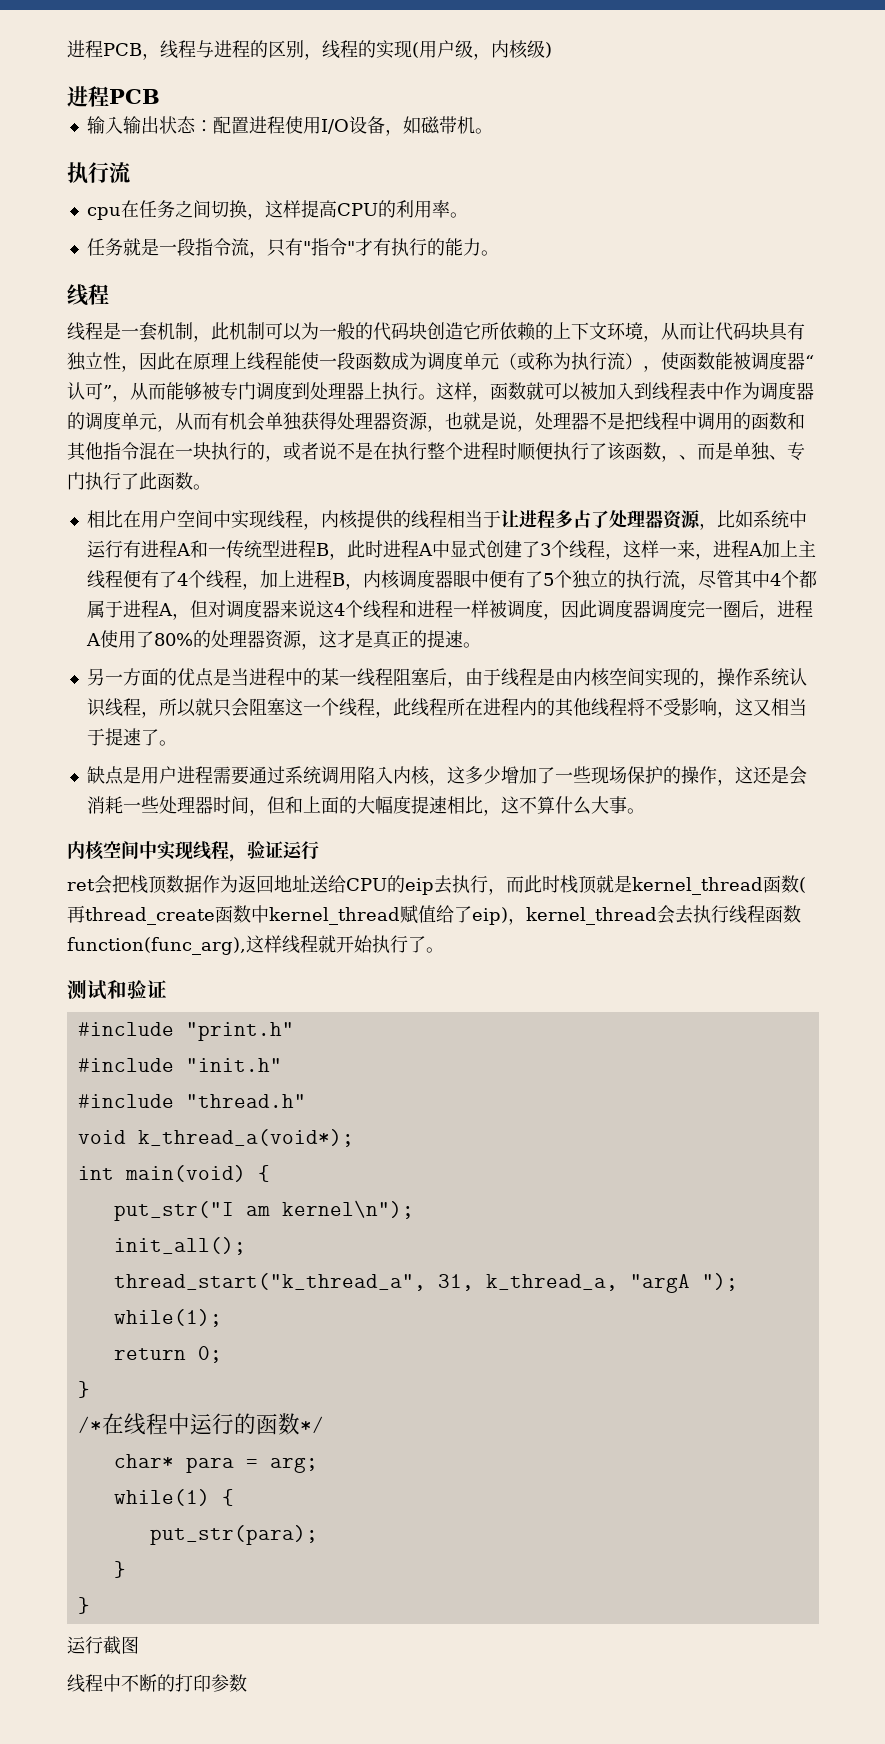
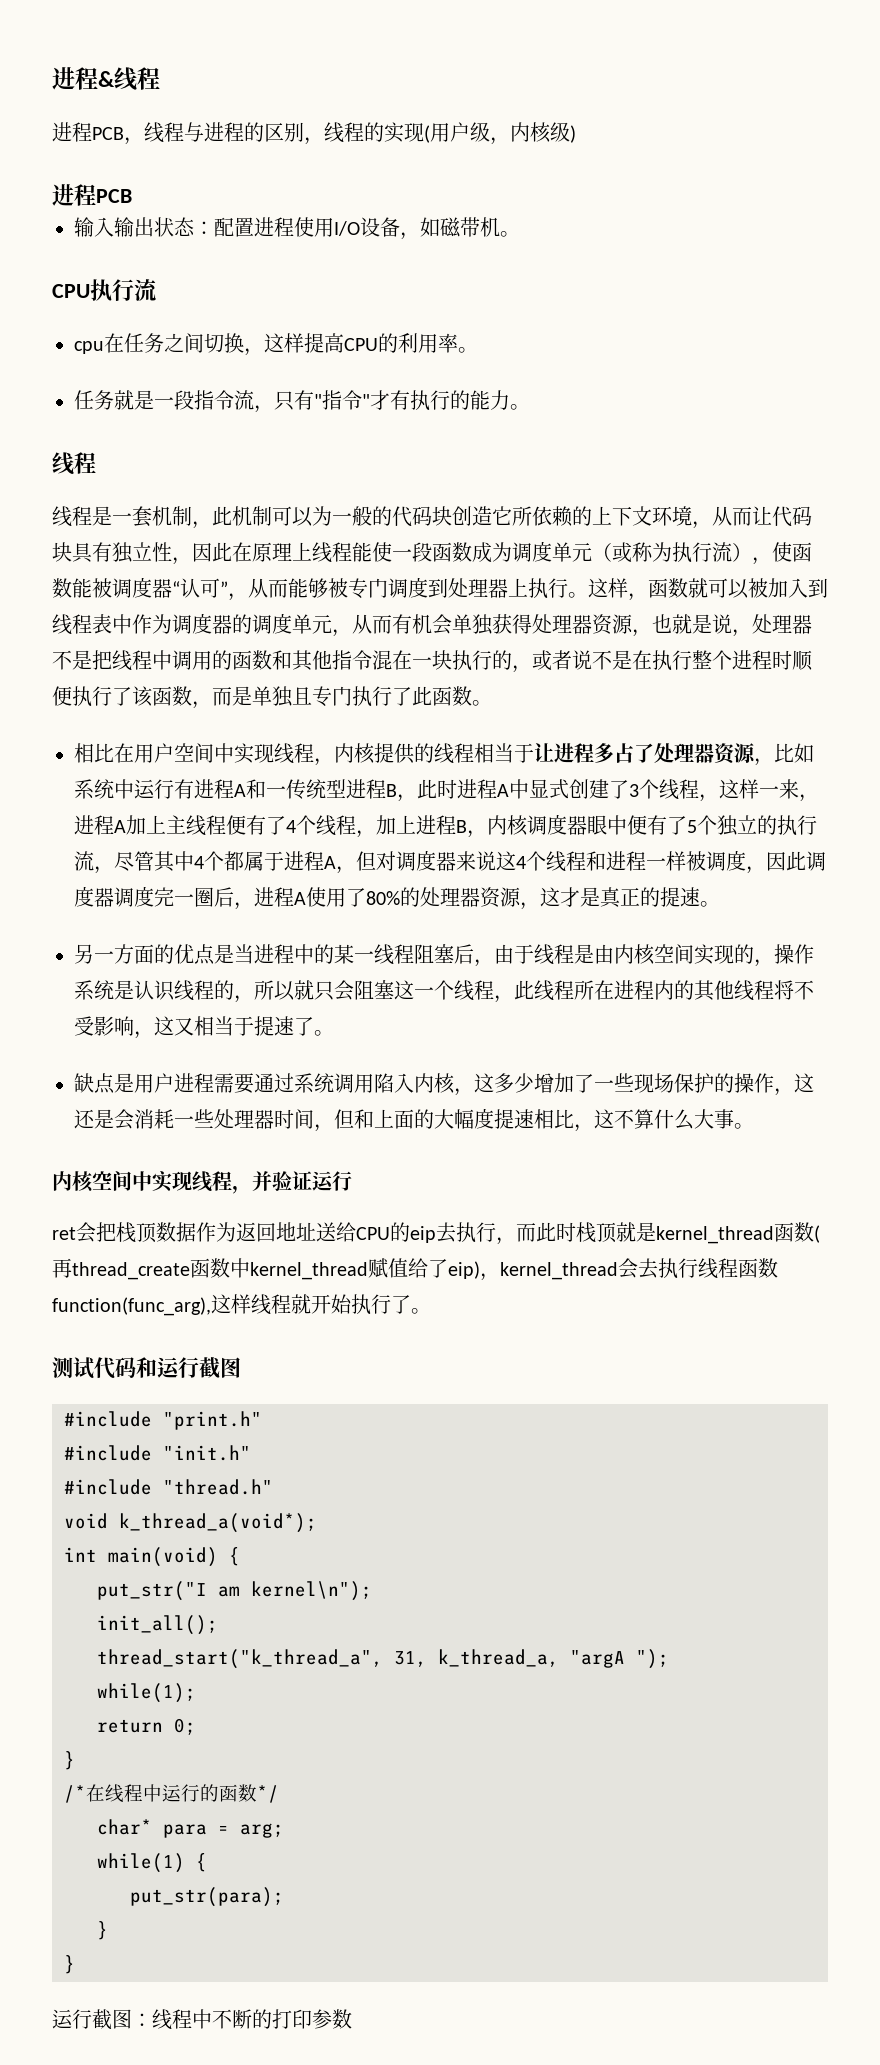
[67,40,103,58] 进程 -> [52,67,160,91] [52,122,92,142] 进程&线程 // 进程
(493, 131) none -> [52,284,90,298] CPU
[679,455,697,460] 、 -> (212, 705) none
[769,455,787,460] 、 -> [292,687,312,705] 且
(789, 677) none -> [114,980,134,1000] 是
(141, 707) none -> [214,980,234,1000] 的
(247, 858) none -> [252,1171,272,1191] 并
[107,980,167,999] 和验证 -> [94,1357,241,1379] 代码和运行截图
(139, 1645) // -> [132,2013,152,2027] ：

